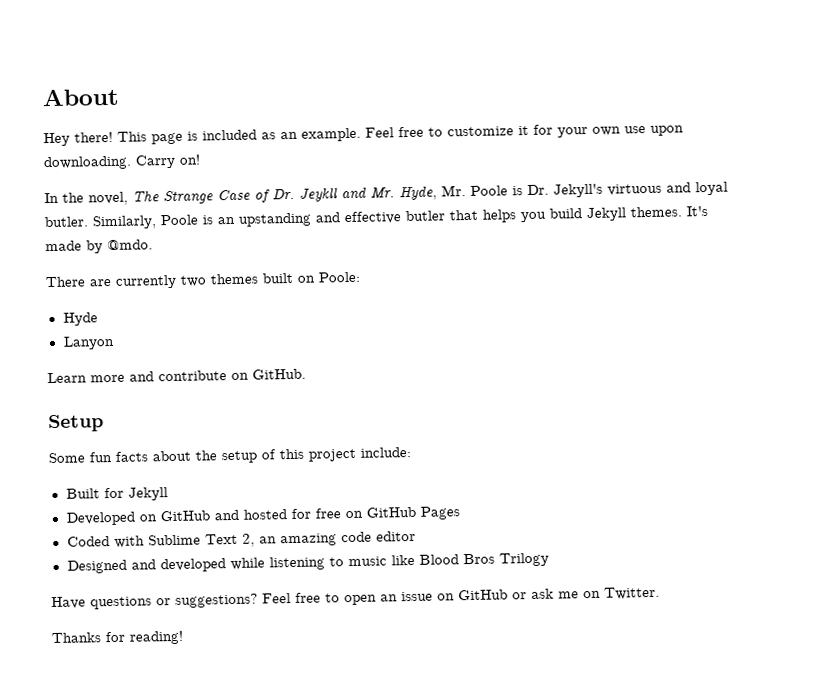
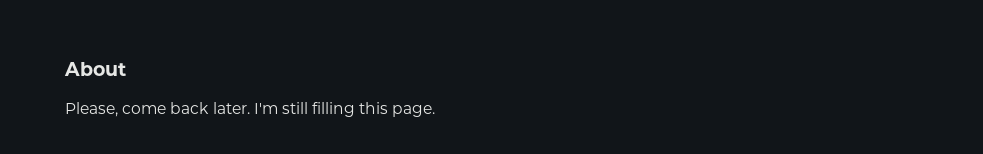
[43,124,684,147] [43,154,200,171] [44,181,728,206] [44,205,708,230] [45,239,153,254] [45,271,360,289] [62,312,98,326] [62,335,115,350] [47,368,306,384] [48,414,104,433] [48,446,411,464] [65,487,168,501] [65,506,460,526] [66,530,416,548] [66,552,549,574] [51,586,660,610] [51,630,184,645] Hey there! This page is included as an example. Feel free to customize it for your own use upon downloading. Carry on! // In the novel, The Strange Case of Dr. Jeykll and Mr. Hyde, Mr. Poole is Dr. Jekyll's virtuous and loyal butler. Similarly, Poole is an upstanding and effective butler that helps you build Jekyll themes. It's made by @mdo. // There are currently two themes built on Poole: // Hyde // Lanyon // Learn more and contribute on GitHub. // Setup // Some fun facts about the setup of this project include: // Built for Jekyll // Developed on GitHub and hosted for free on GitHub Pages // Coded with Sublime Text 2, an amazing code editor // Designed and developed while listening to music like Blood Bros Trilogy // Have questions or suggestions? Feel free to open an issue on GitHub or ask me on Twitter. // Thanks for reading! -> [65,102,436,117] Please, come back later. I'm still filling this page.

